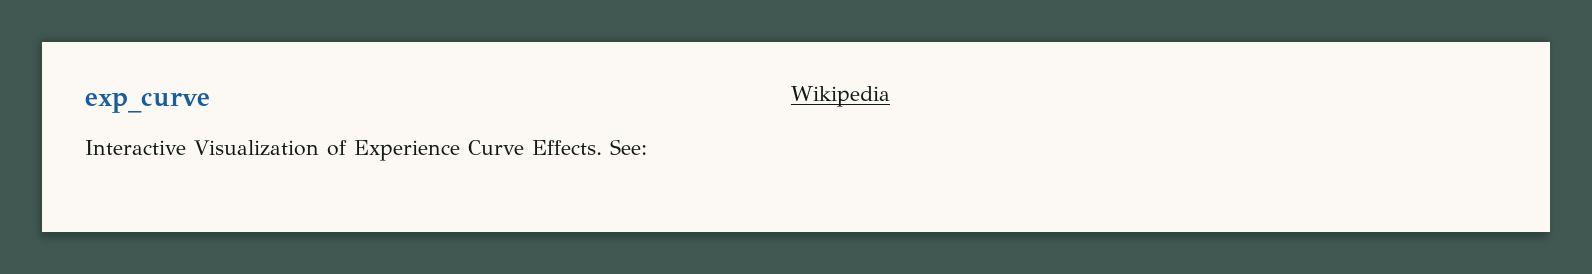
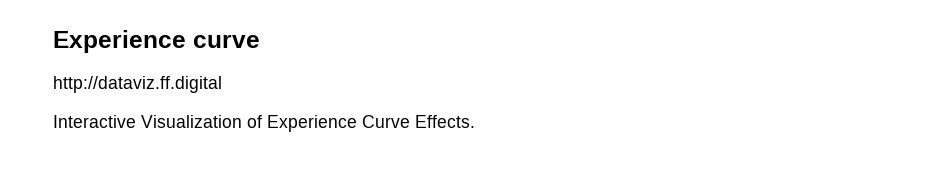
[85,92,210,113] exp_curve -> [53,30,260,53] [53,76,222,93] Experience curve // http://dataviz.ff.digital
[609,139,647,155] [791,86,890,107] See: Wikipedia -> (475, 121) none

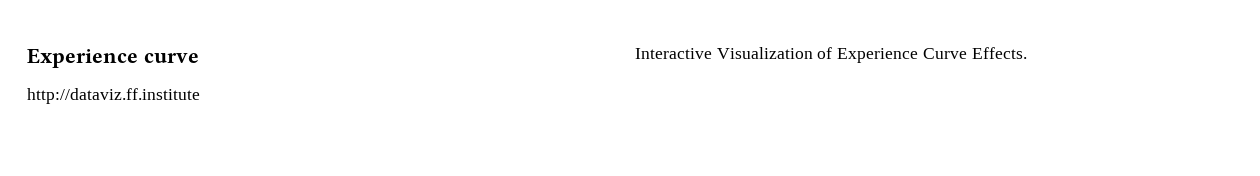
[53,76,222,93] http://dataviz.ff.digital -> [27,88,200,104] http://dataviz.ff.institute

